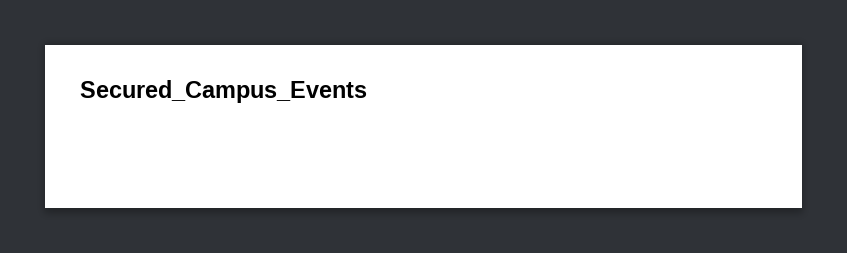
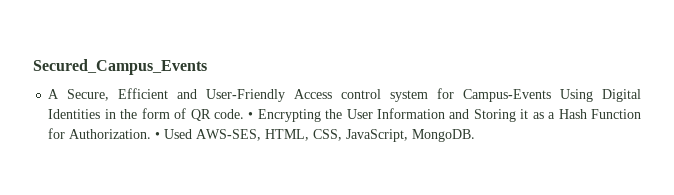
(367, 91) none -> [48,88,641,102] [48,108,641,122] [48,128,476,142] // A Secure, Efficient and User-Friendly Access control system for Campus-Events Using Digital Identities in the form of QR code. • Encrypting the User Information and Storing it as a Hash Function for Authorization. • Used AWS-SES, HTML, CSS, JavaScript, MongoDB.

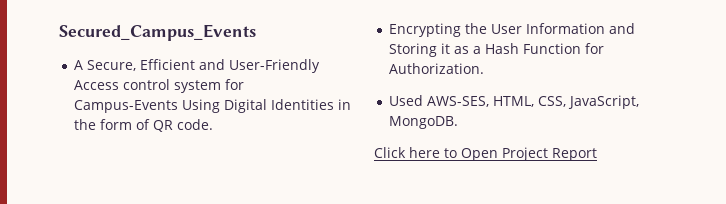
[248,112,254,119] • -> (214, 124) //
[155,132,161,139] • -> (485, 68) //
(476, 135) none -> [374,147,597,161] // Click here to Open Project Report

